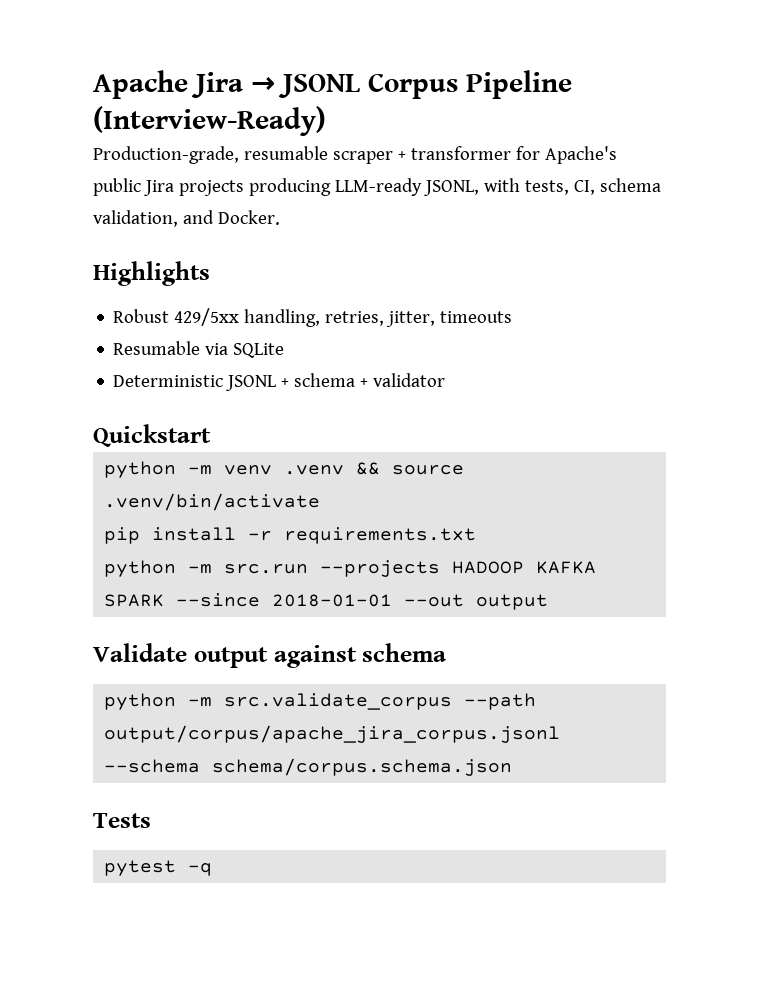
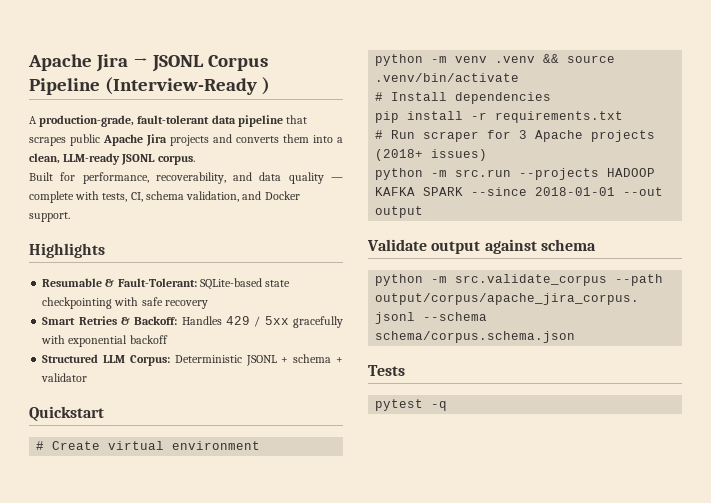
[93,106,326,136] [93,146,617,164] [93,178,479,196] (Interview-Ready) // Production-grade, resumable scraper + transformer for Apache's public Jira projects producing LLM-ready JSONL, -> [104,77,270,95] [29,115,308,127] [29,134,343,146] [29,153,195,165] [29,172,343,184] [29,191,74,203] (Interview-Ready ) // A production-grade, fault-tolerant data pipeline that scrapes public Apache Jira projects and converts them into a clean, LLM-ready JSONL corpus. // Built for performance, recoverability, and data quality — complete
[217,210,280,225] Docker. -> [264,191,300,200] [29,212,70,222] Docker support.
[113,308,513,327] [113,341,285,358] Robust 429/5xx handling, retries, jitter, timeouts // Resumable via SQLite // -> [42,278,291,290] [42,297,208,309] [42,316,343,328] [41,335,168,347] [42,354,170,366] Resumable & Fault-Tolerant: SQLite-based state checkpointing with safe recovery // Smart Retries & Backoff: Handles 429 / 5xx gracefully with exponential backoff // Structured LLM Corpus:
(211, 435) none -> [36,441,261,450] // # Create virtual environment
(321, 502) none -> [375,92,552,104] // # Install dependencies
(477, 535) none -> [375,130,656,142] [375,149,488,161] // # Run scraper for 3 Apache projects (2018+ issues)

